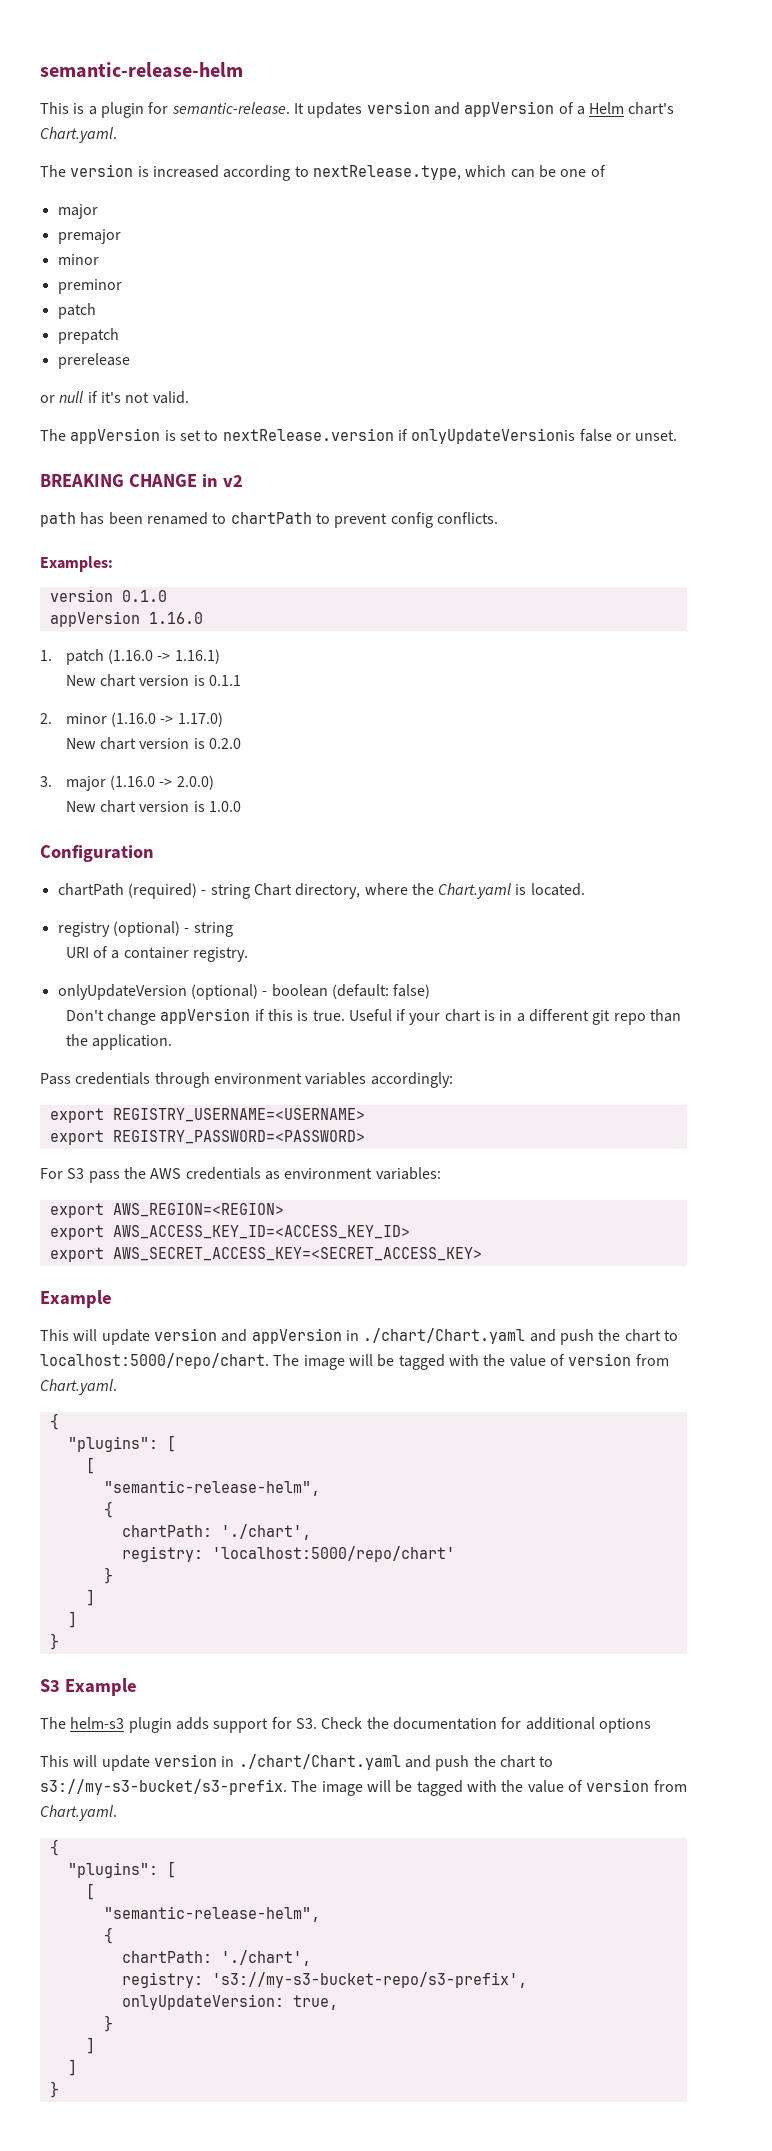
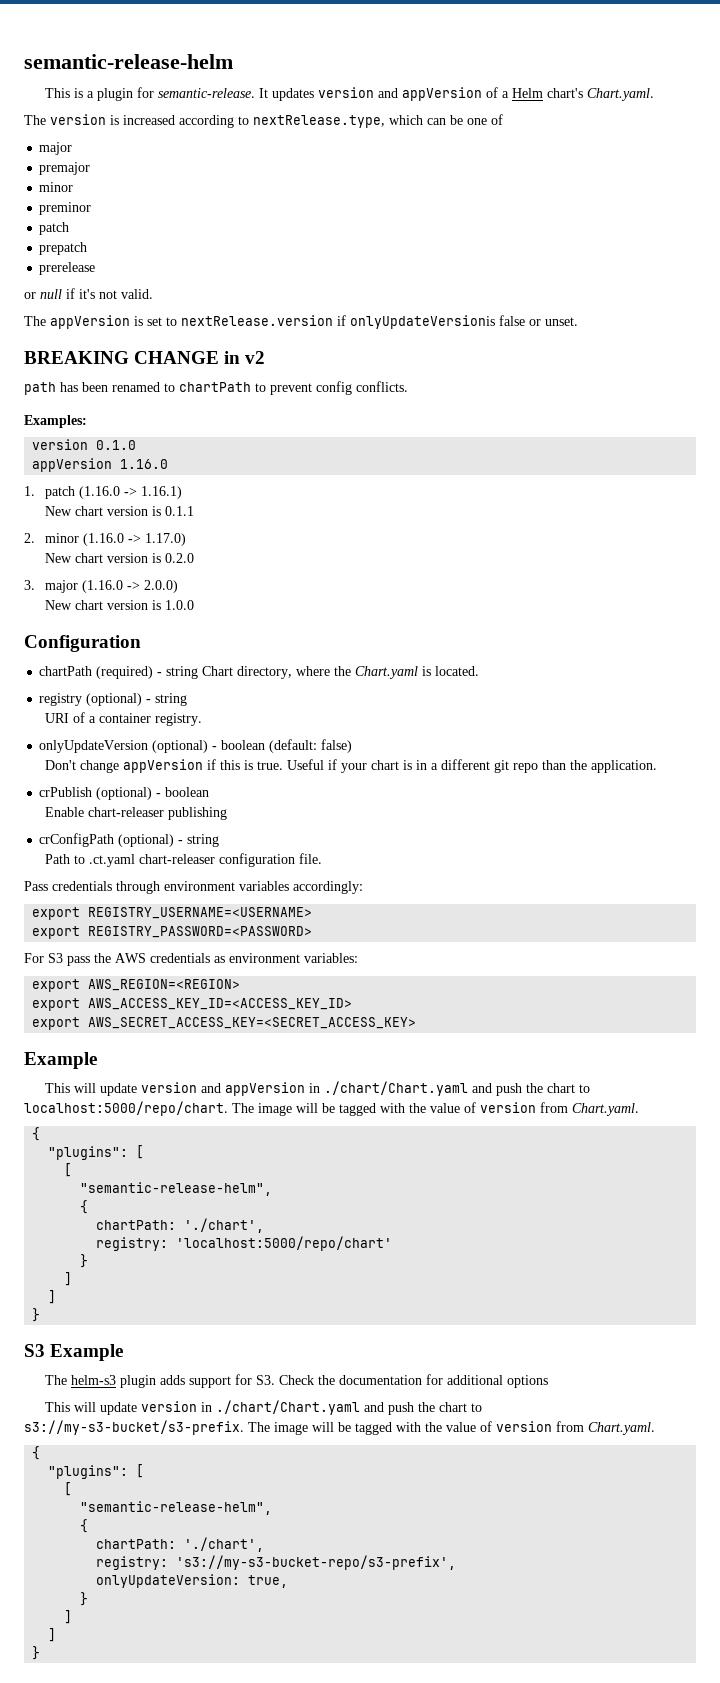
(172, 1042) none -> [39,787,210,800] [45,807,228,820] [39,833,220,847] [45,853,323,867] // crPublish (optional) - boolean // Enable chart-releaser publishing // crConfigPath (optional) - string // Path to .ct.yaml chart-releaser configuration file.

